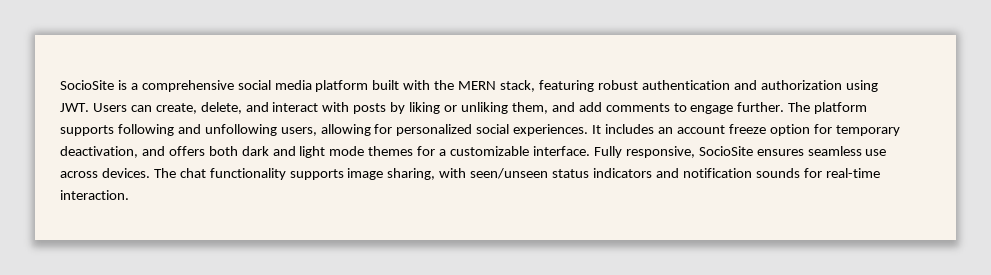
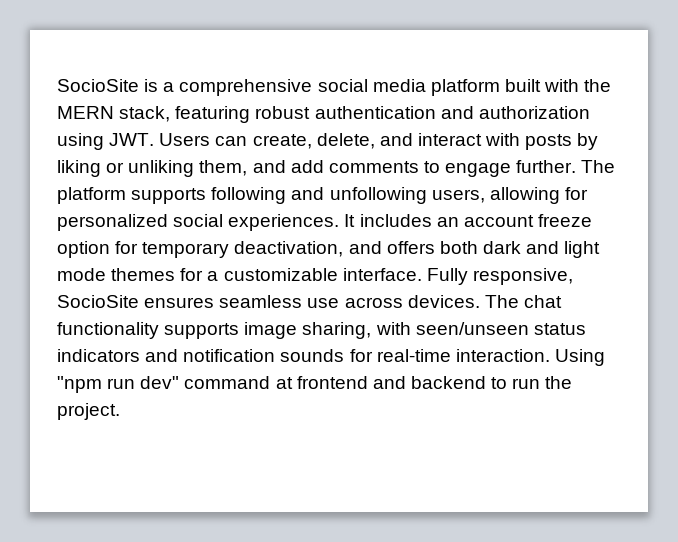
(129, 195) none -> [554,349,605,366] [57,376,573,393] [57,403,120,420] Using "npm run dev" command at frontend and backend to run the project.

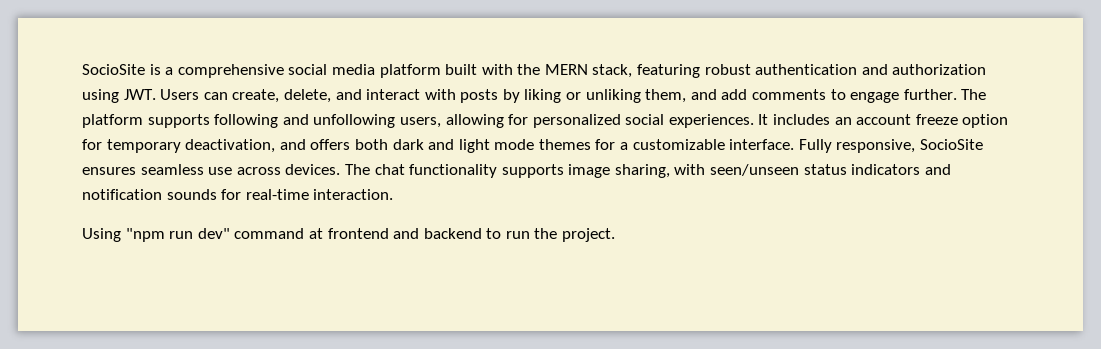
(550, 355) none -> (394, 194) //

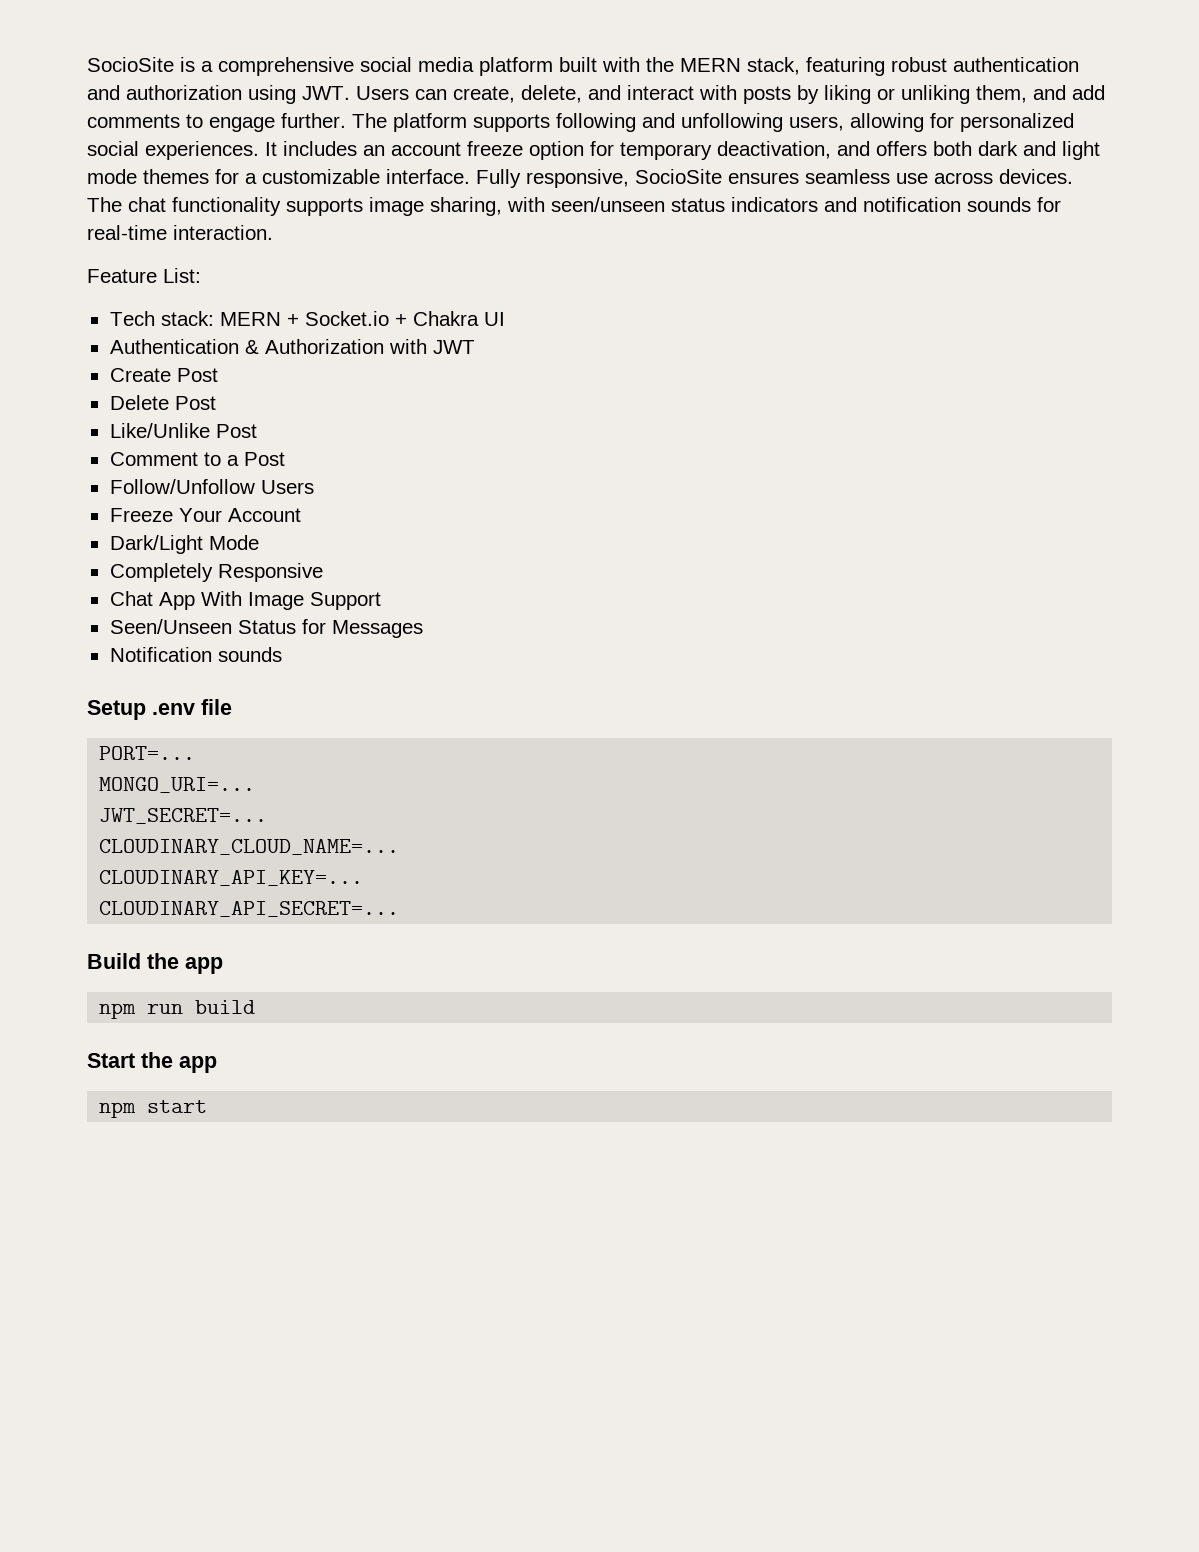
[82,228,616,242] Using "npm run dev" command at frontend and backend to run the project. -> [87,268,201,283] [109,311,505,326] [109,339,475,354] [109,368,218,382] [109,395,216,410] [109,423,257,438] [109,452,285,466] [109,479,314,494] [109,508,301,522] [109,535,259,554] [109,563,323,582] [109,591,381,610] [109,619,423,638] [109,647,282,662] [87,699,232,720] [99,746,196,760] [99,777,256,793] [99,808,268,824] [99,839,400,855] [99,870,364,886] [99,901,400,917] [87,953,223,974] [99,1000,256,1019] [87,1052,217,1073] [99,1100,208,1118] Feature List: // Tech stack: MERN + Socket.io + Chakra UI // Authentication & Authorization with JWT // Create Post // Delete Post // Like/Unlike Post // Comment to a Post // Follow/Unfollow Users // Freeze Your Account // Dark/Light Mode // Completely Responsive // Chat App With Image Support // Seen/Unseen Status for Messages // Notification sounds // Setup .env file // PORT=... // MONGO_URI=... // JWT_SECRET=... // CLOUDINARY_CLOUD_NAME=... // CLOUDINARY_API_KEY=... // CLOUDINARY_API_SECRET=... // Build the app // npm run build // Start the app // npm start

